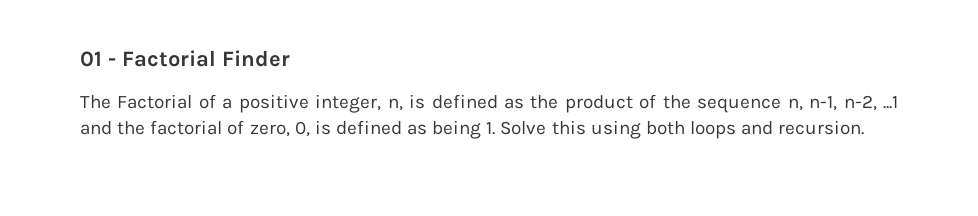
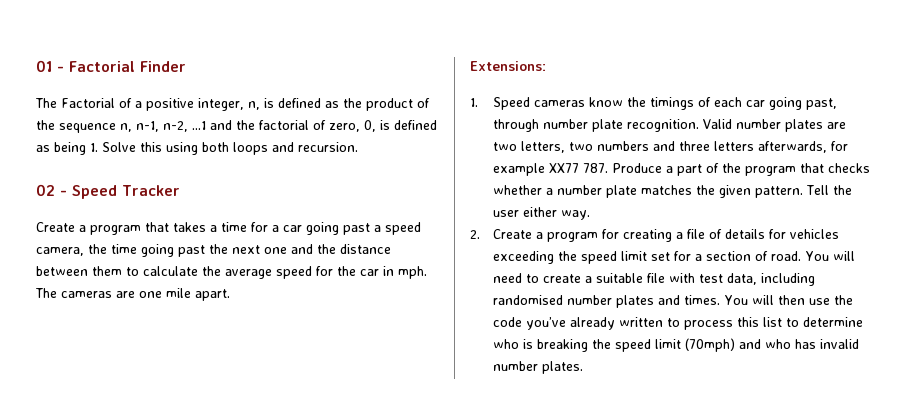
(865, 127) none -> [36,184,180,199] [36,222,421,235] [36,244,391,257] [36,266,427,279] [35,288,230,301] [470,61,546,71] [470,97,837,110] [492,119,846,132] [492,141,848,153] [492,163,870,176] [492,185,852,198] [492,207,590,220] [470,229,839,242] [492,251,855,264] [492,273,815,286] [492,295,853,308] [492,317,863,330] [492,338,859,352] [492,361,583,374] // 02 - Speed Tracker // Create a program that takes a time for a car going past a speed camera, the time going past the next one and the distance between them to calculate the average speed for the car in mph. The cameras are one mile apart. // Extensions: // 1. Speed cameras know the timings of each car going past, through number plate recognition. Valid number plates are two letters, two numbers and three letters afterwards, for example XX77 787. Produce a part of the program that checks whether a number plate matches the given pattern. Tell the user either way. // 2. Create a program for creating a file of details for vehicles exceeding the speed limit set for a section of road. You will need to create a suitable file with test data, including randomised number plates and times. You will then use the code you’ve already written to process this list to determine who is breaking the speed limit (70mph) and who has invalid number plates.

